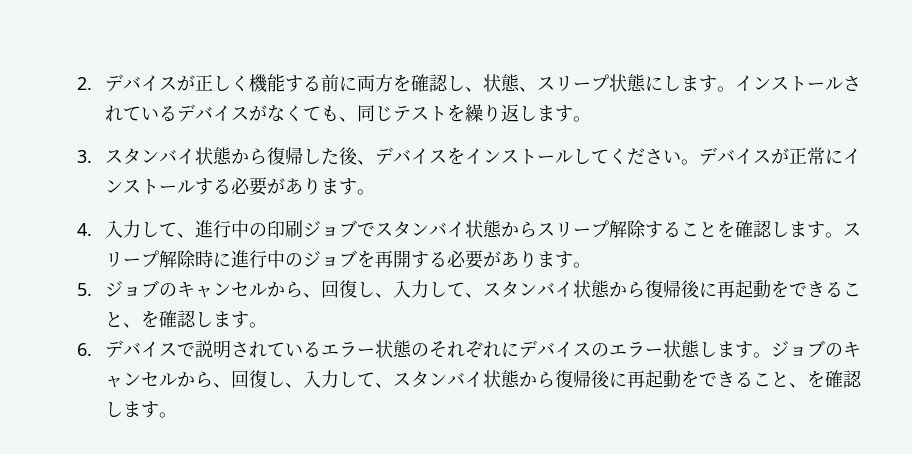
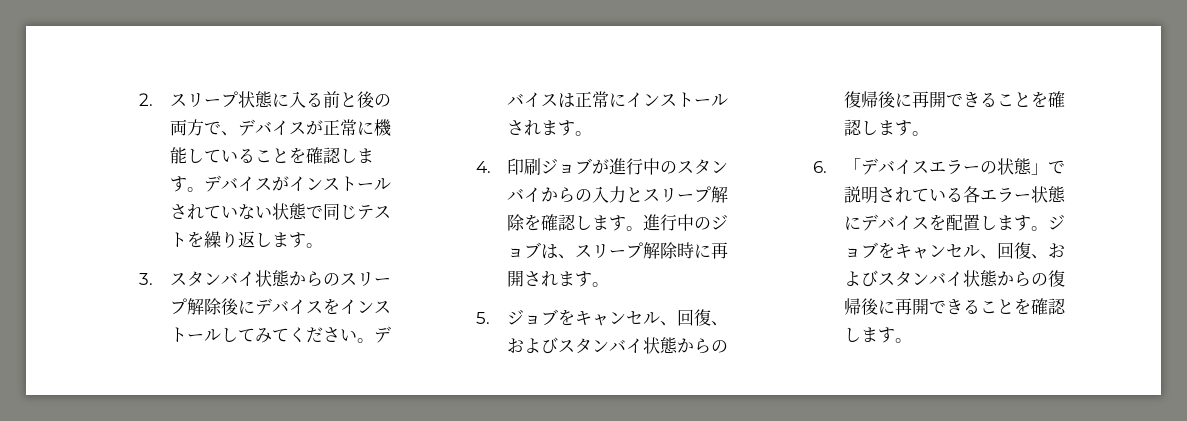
[105,74,736,93] デバイスが正しく機能する前に両方を確認し、状態、スリープ状態にします。 -> [170,91,392,108] [170,119,393,136] [170,147,375,164] [170,175,290,192] スリープ状態に入る前と後の両方で、デバイスが正常に機能していることを確認します。デバイスが
[159,104,358,122] るデバイスがなくても、 -> [238,203,324,220] ない状態で
[267,147,376,165] 復帰した後、 -> [323,272,392,286] [170,298,256,315] のスリープ解除後に
(610, 156) none -> [255,328,290,343] みて
[771,148,790,164] が -> [558,93,576,108] は
[195,177,322,196] する必要があり -> [507,120,542,136] され
[105,220,862,238] [105,250,592,269] [77,280,862,298] [105,310,268,328] [77,340,862,358] [105,370,863,388] [105,401,178,418] 入力して、進行中の印刷ジョブでスタンバイ状態からスリープ解除することを確認します。スリープ解除時に進行中のジョブを再開する必要があります。 // 5.ジョブのキャンセルから、回復し、入力して、スタンバイ状態から復帰後に再起動をできること、を確認します。 // 6.デバイスで説明されているエラー状態のそれぞれにデバイスのエラー状態します。ジョブのキャンセルから、回復し、入力して、スタンバイ状態から復帰後に再起動をできること、を確認します。 -> [507,158,729,175] [507,186,729,203] [507,214,729,231] [507,242,729,259] [507,270,610,287] [475,309,729,326] [507,337,729,354] [844,91,1066,108] [844,119,930,136] [812,158,1066,175] [844,186,1067,204] [844,214,1066,231] [844,242,1066,259] [844,270,1066,287] [844,298,1067,315] [844,327,913,343] 印刷ジョブが進行中のスタンバイからの入力とスリープ解除を確認します。進行中のジョブは、スリープ解除時に再開されます。 // 5.ジョブをキャンセル、回復、およびスタンバイ状態からの復帰後に再開できることを確認します。 // 6.「デバイスエラーの状態」で説明されている各エラー状態にデバイスを配置します。ジョブをキャンセル、回復、およびスタンバイ状態からの復帰後に再開できることを確認します。

